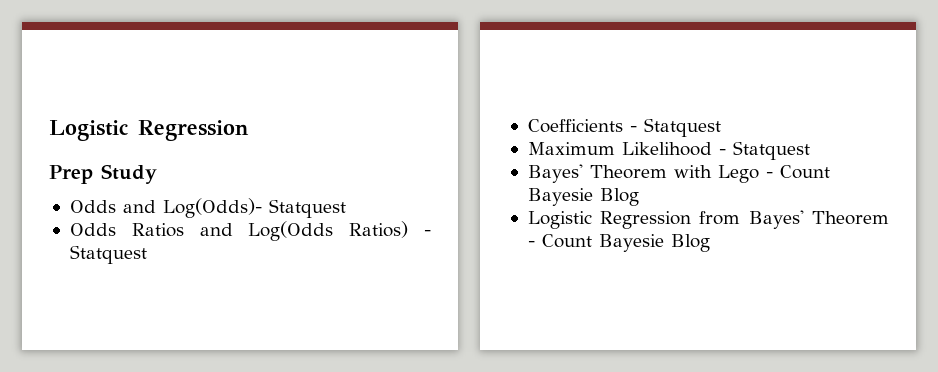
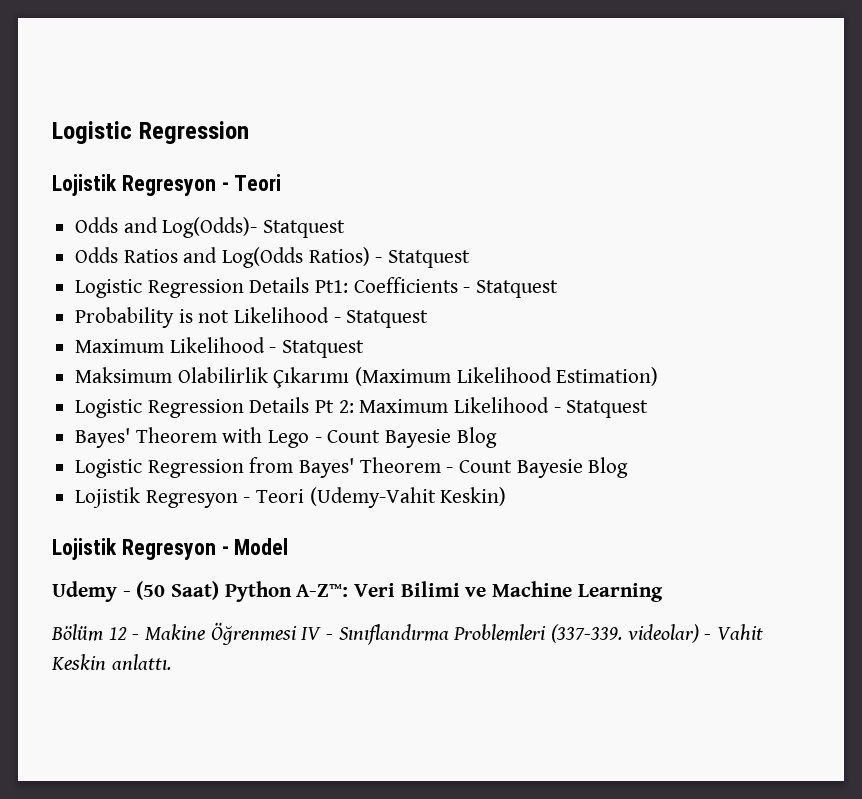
[49,164,157,184] Prep Study -> [52,174,282,196] Lojistik Regresyon - Teori
(147, 254) none -> [75,277,349,298] Logistic Regression Details Pt1:
(721, 127) none -> [75,307,429,328] [75,337,365,358] [75,367,659,388] [75,397,354,418] Probability is not Likelihood - Statquest // Maximum Likelihood - Statquest // Maksimum Olabilirlik Çıkarımı (Maximum Likelihood Estimation) // Logistic Regression Details Pt 2:
(710, 243) none -> [75,487,507,508] [52,538,289,560] [52,581,663,602] [51,622,764,645] [51,654,171,670] // Lojistik Regresyon - Teori (Udemy-Vahit Keskin) // Lojistik Regresyon - Model // Udemy - (50 Saat) Python A-Z™: Veri Bilimi ve Machine Learning // Bölüm 12 - Makine Öğrenmesi IV - Sınıflandırma Problemleri (337-339. videolar) - Vahit Keskin anlattı.

